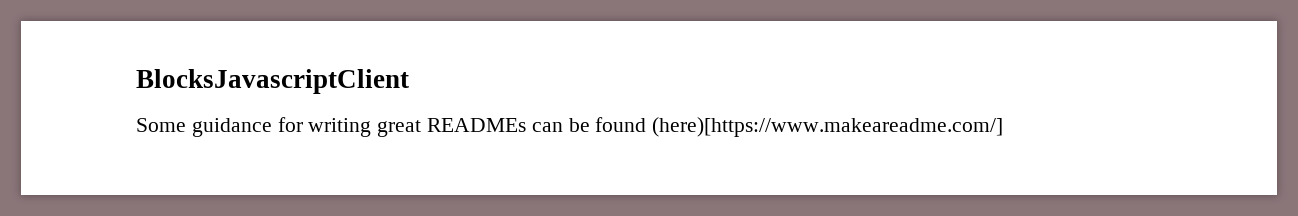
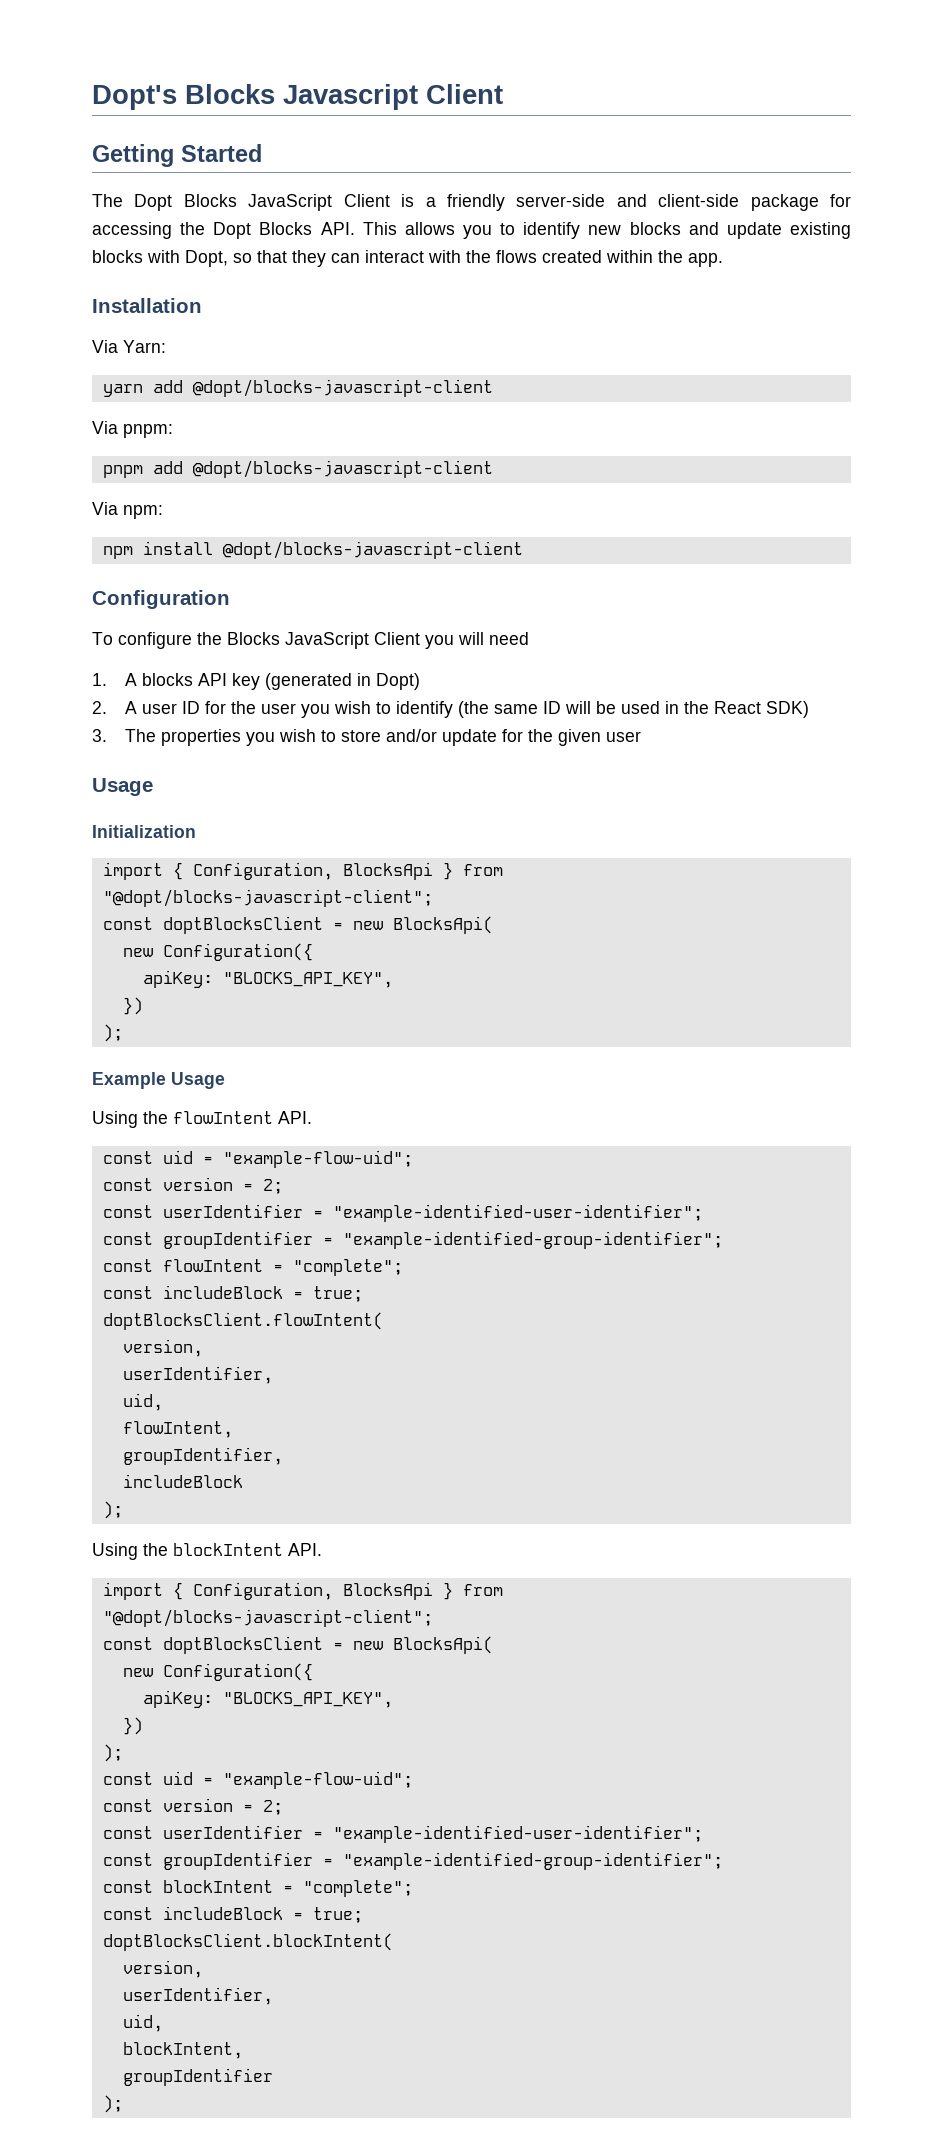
[136,69,409,94] [136,117,1004,137] BlocksJavascriptClient // Some guidance for writing great READMEs can be found (here)[https://www.makeareadme.com/] -> [92,84,503,110] [92,144,262,167] [92,194,851,211] [92,222,851,239] [92,250,723,267] [92,298,202,313] [92,340,166,353] [102,379,493,397] [92,421,173,438] [102,460,493,478] [92,502,163,519] [102,541,523,559] [92,590,230,609] [92,632,529,649] [92,673,421,690] [92,701,810,718] [92,729,642,746] [92,778,153,796] [92,825,196,838] [102,862,503,880] [102,889,433,907] [102,916,493,934] [122,943,313,961] [142,970,393,988] [122,997,143,1015] [102,1024,123,1042] [92,1072,225,1089] [92,1111,312,1128] [102,1150,413,1168] [102,1177,283,1194] [102,1204,703,1222] [102,1231,723,1249] [102,1259,403,1276] [102,1285,363,1302] [102,1312,383,1330] [122,1339,203,1357] [122,1366,273,1384] [122,1393,163,1411] [122,1421,233,1438] [122,1447,283,1465] [122,1474,243,1488] [102,1501,123,1519] [92,1543,322,1560] [102,1582,503,1600] [102,1609,433,1627] [102,1636,493,1654] [122,1663,313,1681] [142,1690,393,1708] [122,1717,143,1735] [102,1744,123,1762] [102,1771,413,1789] [102,1798,283,1815] [102,1825,703,1843] [102,1852,723,1870] [102,1880,413,1897] [102,1906,363,1923] [102,1933,393,1951] [122,1960,203,1978] [122,1987,273,2005] [122,2014,163,2032] [122,2042,243,2059] [122,2068,273,2086] [102,2095,123,2113] Dopt's Blocks Javascript Client // Getting Started // The Dopt Blocks JavaScript Client is a friendly server-side and client-side package for accessing the Dopt Blocks API. This allows you to identify new blocks and update existing blocks with Dopt, so that they can interact with the flows created within the app. // Installation // Via Yarn: // yarn add @dopt/blocks-javascript-client // Via pnpm: // pnpm add @dopt/blocks-javascript-client // Via npm: // npm install @dopt/blocks-javascript-client // Configuration // To configure the Blocks JavaScript Client you will need // 1. A blocks API key (generated in Dopt) // 2. A user ID for the user you wish to identify (the same ID will be used in the React SDK) // 3. The properties you wish to store and/or update for the given user // Usage // Initialization // import { Configuration, BlocksApi } from "@dopt/blocks-javascript-client"; // const doptBlocksClient = new BlocksApi( // new Configuration({ // apiKey: "BLOCKS_API_KEY", // }) // ); // Example Usage // Using the flowIntent API. // const uid = "example-flow-uid"; // const version = 2; // const userIdentifier = "example-identified-user-identifier"; // const groupIdentifier = "example-identified-group-identifier"; // const flowIntent = "complete"; // const includeBlock = true; // doptBlocksClient.flowIntent( // version, // userIdentifier, // uid, // flowIntent, // groupIdentifier, // includeBlock // ); // Using the blockIntent API. // import { Configuration, BlocksApi } from "@dopt/blocks-javascript-client"; // const doptBlocksClient = new BlocksApi( // new Configuration({ // apiKey: "BLOCKS_API_KEY", // }) // ); // const uid = "example-flow-uid"; // const version = 2; // const userIdentifier = "example-identified-user-identifier"; // const groupIdentifier = "example-identified-group-identifier"; // const blockIntent = "complete"; // const includeBlock = true; // doptBlocksClient.blockIntent( // version, // userIdentifier, // uid, // blockIntent, // groupIdentifier // );

